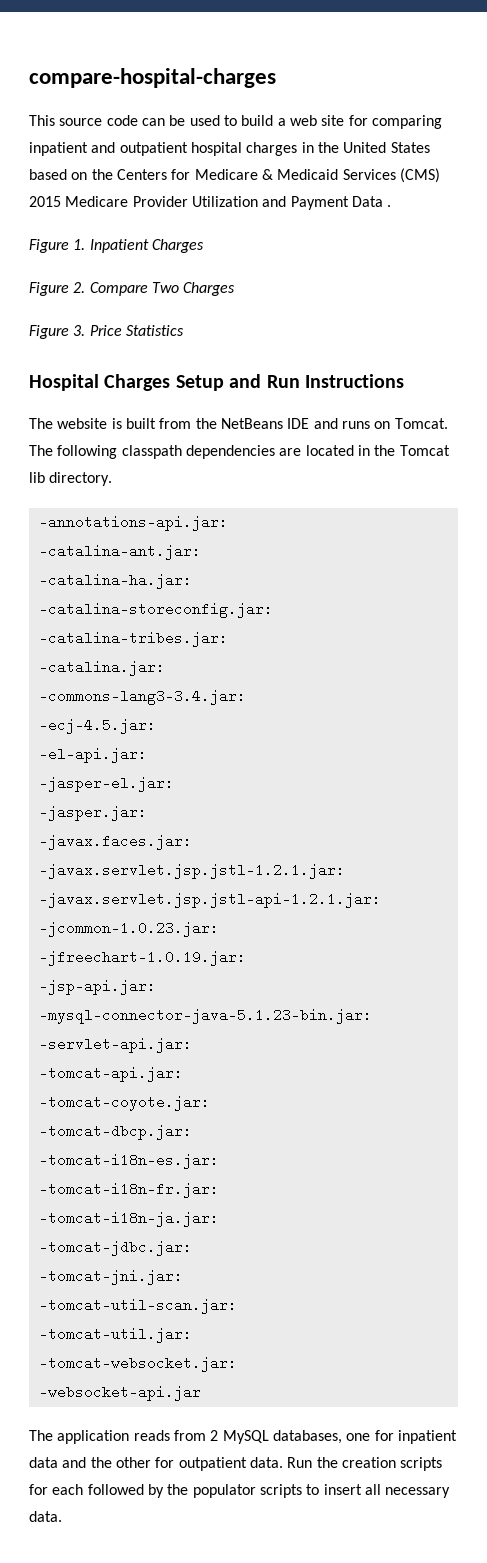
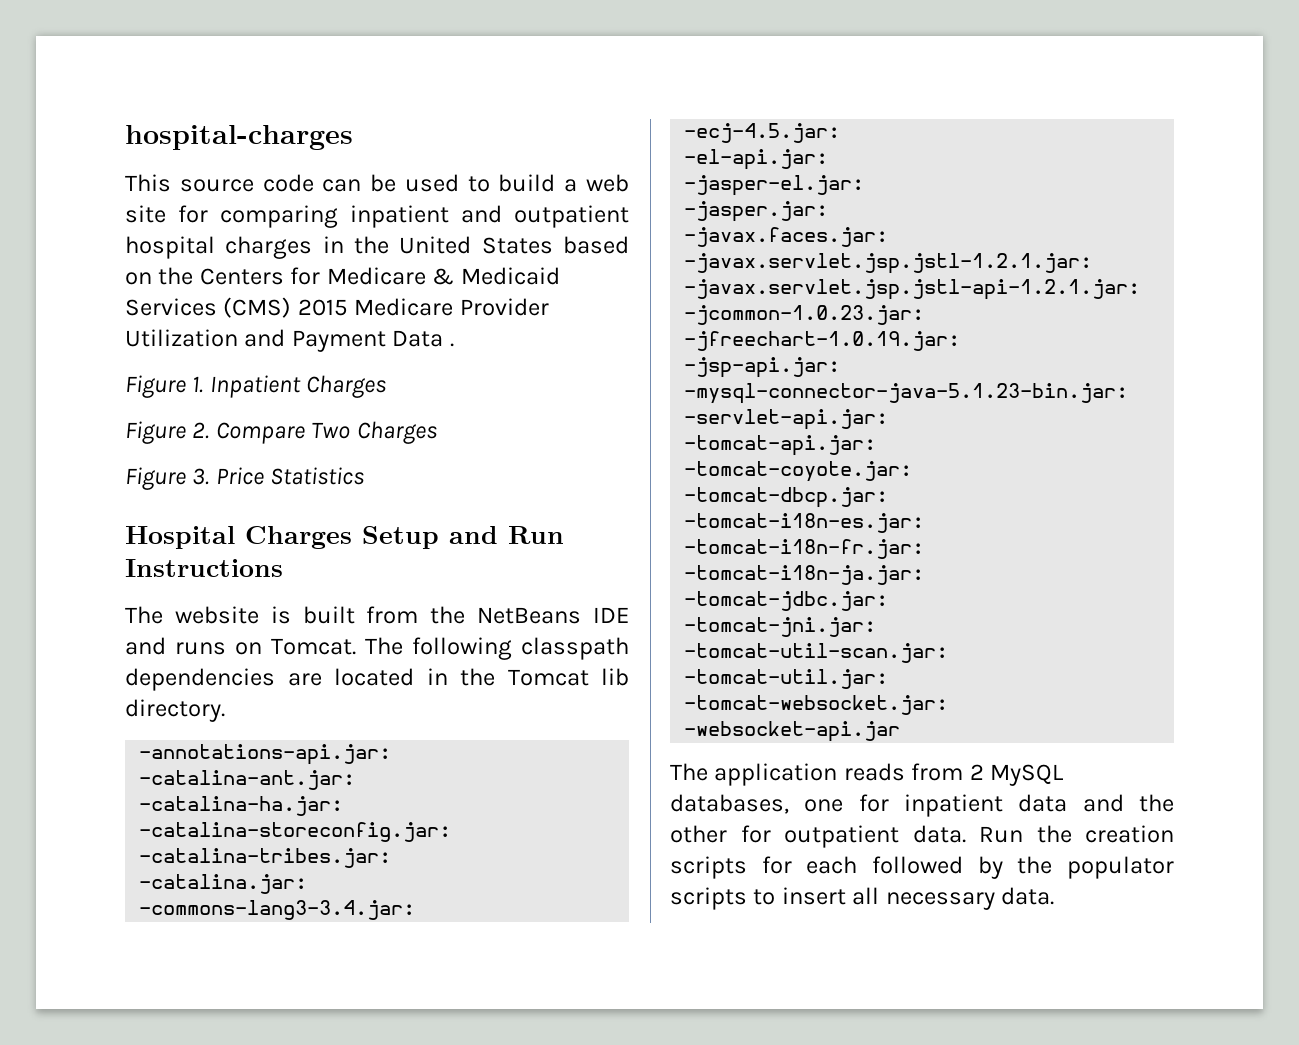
[29,68,276,88] compare-hospital-charges -> [125,125,353,150] hospital-charges

